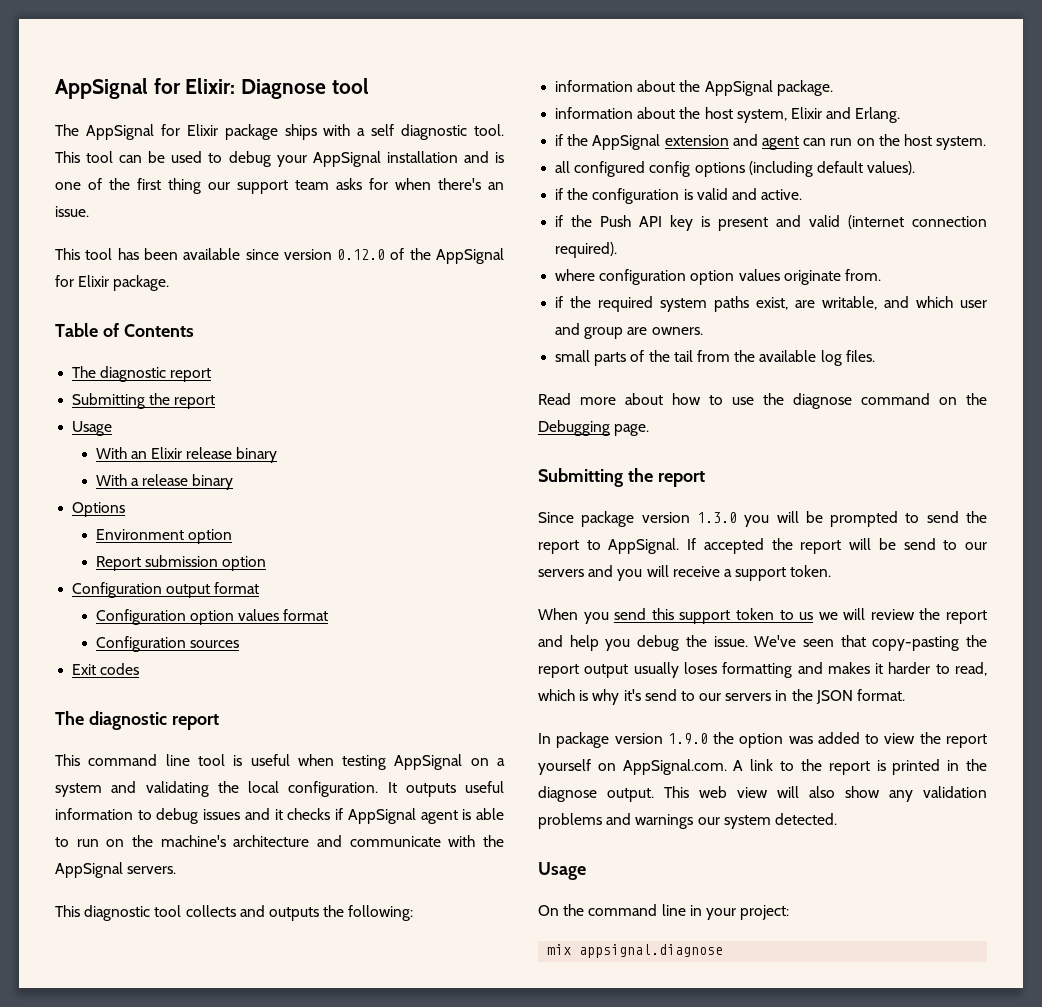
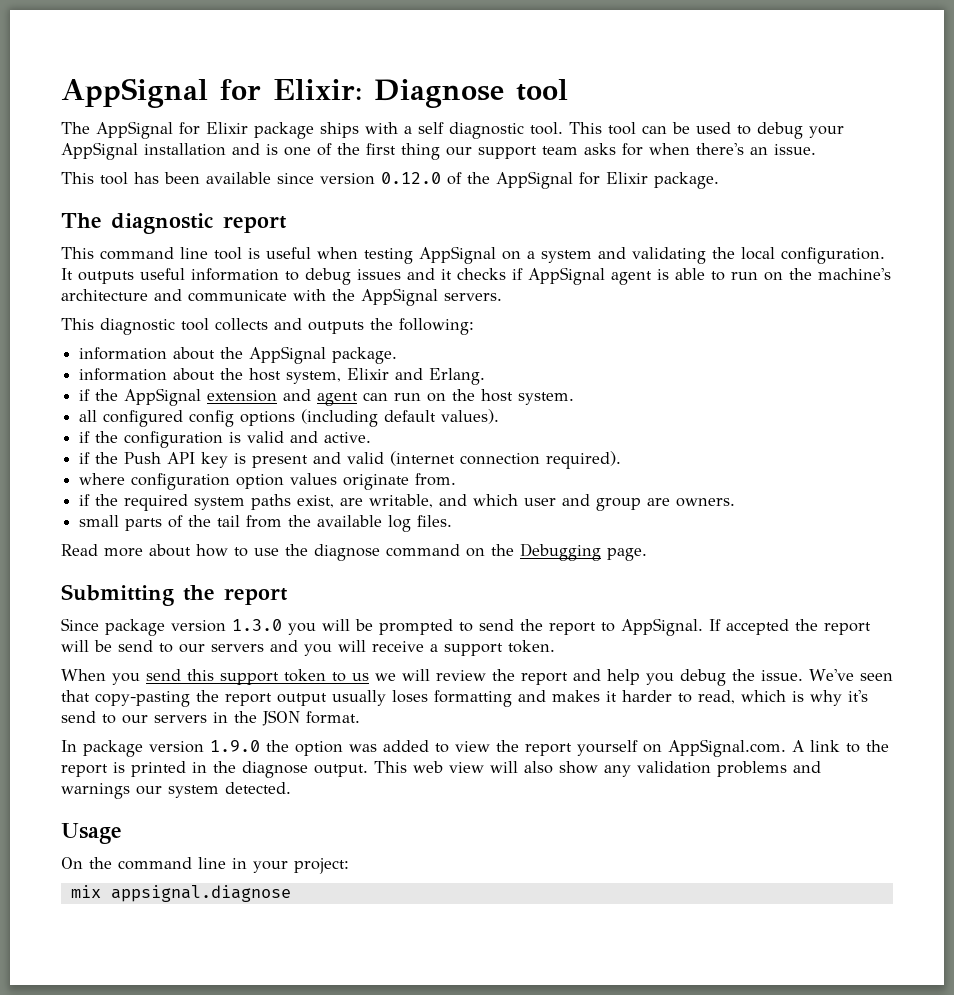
[55,323,194,337] [72,366,212,382] [72,393,216,409] [72,421,113,436] [95,447,278,463] [95,474,234,490] [72,502,126,517] [95,529,232,544] [95,555,267,571] [72,582,260,598] [95,609,329,625] [95,636,239,652] [72,663,140,675] // Table of Contents // The diagnostic report // Submitting the report // Usage // With an Elixir release binary // With a release binary // Options // Environment option // Report submission option // Configuration output format // Configuration option values format // Configuration sources // Exit codes -> (719, 180) none

